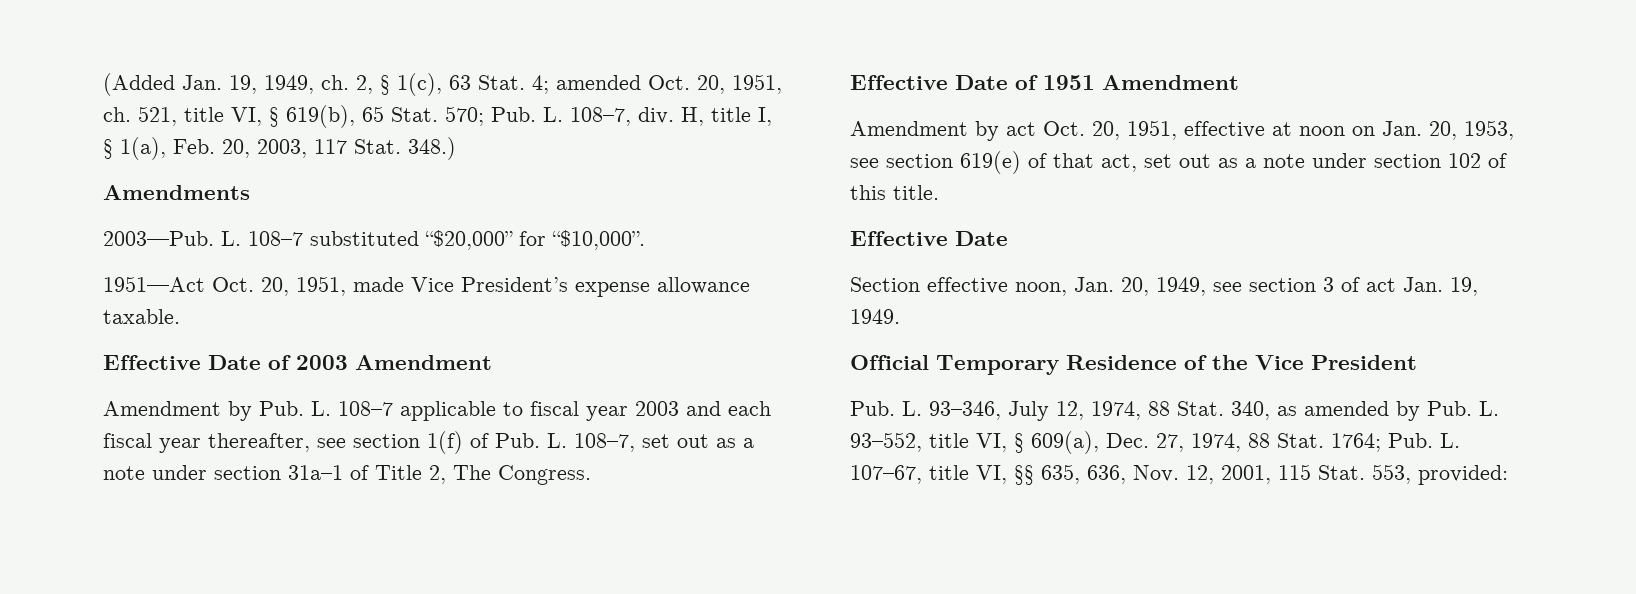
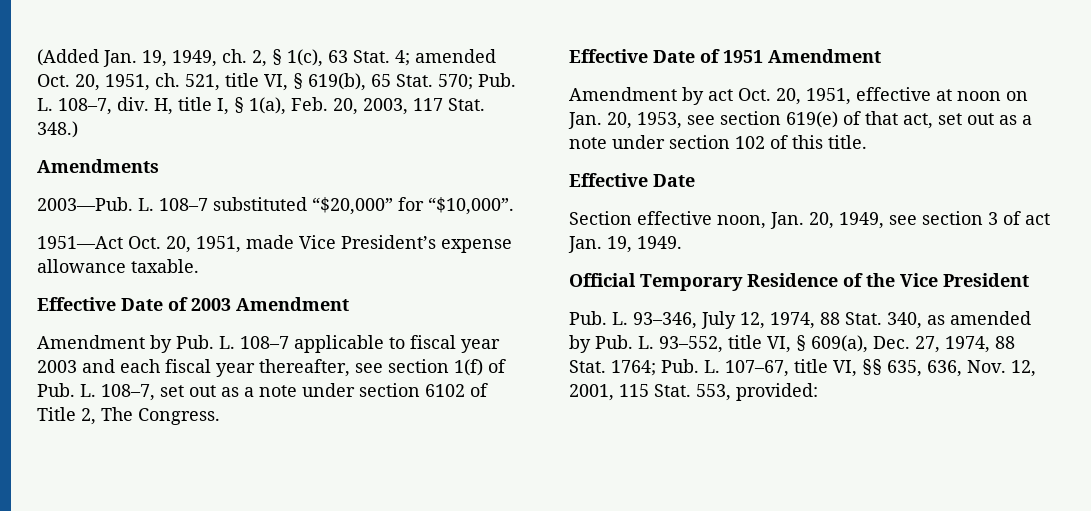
[288,465,343,480] 31a–1 -> [425,384,465,397] 6102

